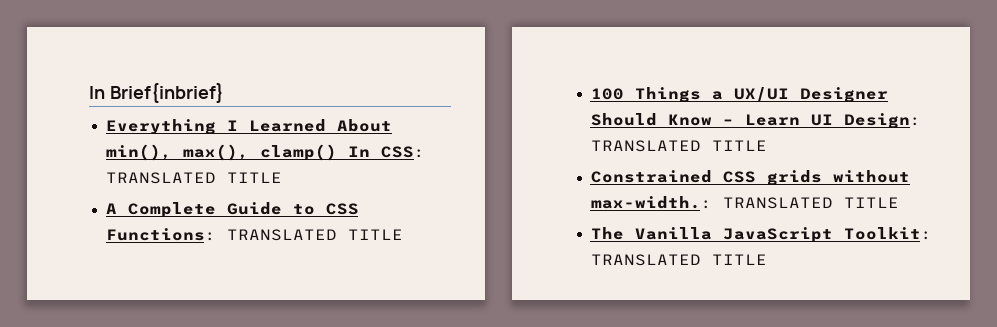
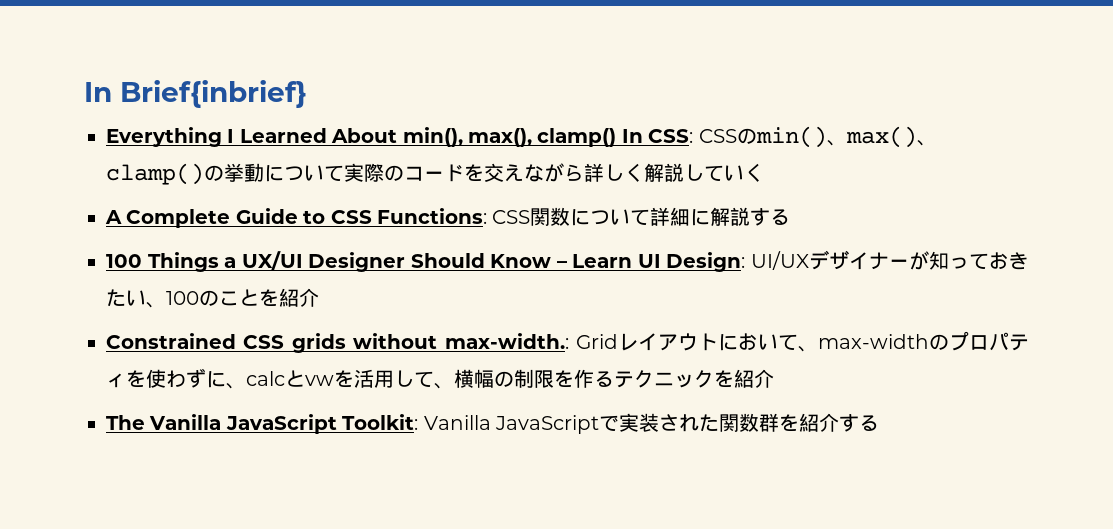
[105,172,282,184] TRANSLATED TITLE -> [698,126,937,148] [106,163,764,185] CSSのmin()、max()、clamp()の挙動について実際のコードを交えながら詳しく解説していく
[226,229,403,241] TRANSLATED TITLE -> [492,207,791,226] CSS関数について詳細に解説する
[590,140,767,152] TRANSLATED TITLE -> [750,250,1029,270] [106,288,319,308] UI/UXデザイナーが知っておきたい、100のことを紹介
[722,197,899,209] [590,227,932,243] [590,254,767,266] TRANSLATED TITLE // The Vanilla JavaScript Toolkit: TRANSLATED TITLE -> [576,331,1029,352] [106,368,774,389] [106,413,879,434] Gridレイアウトにおいて、max-widthのプロパティを使わずに、calcとvwを活用して、横幅の制限を作るテクニックを紹介 // The Vanilla JavaScript Toolkit: Vanilla JavaScriptで実装された関数群を紹介する

